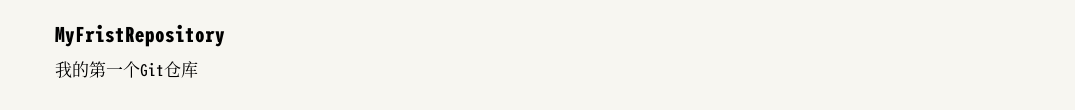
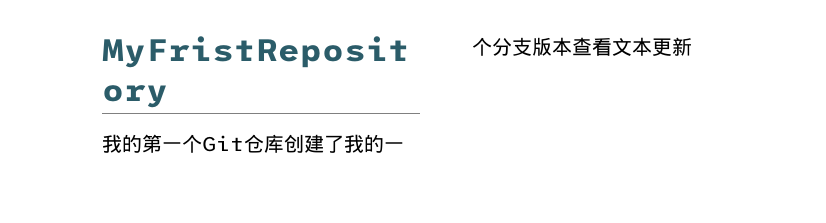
(198, 69) none -> [284,134,404,153] [472,37,692,56] 创建了我的一个分支版本查看文本更新

